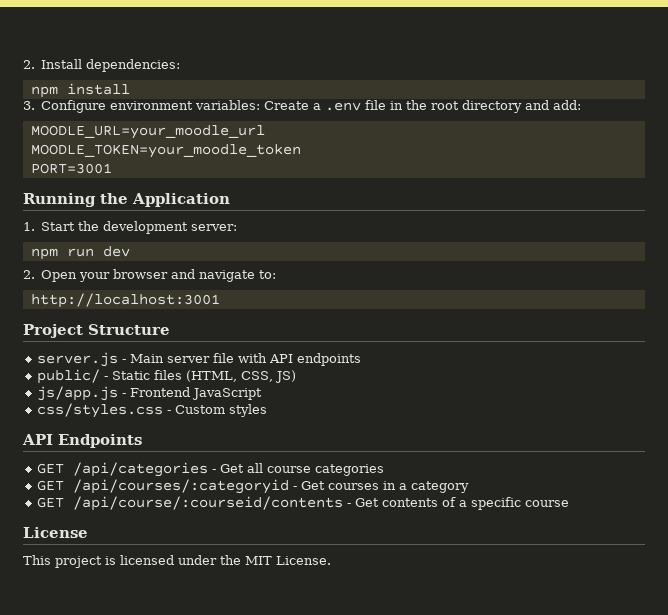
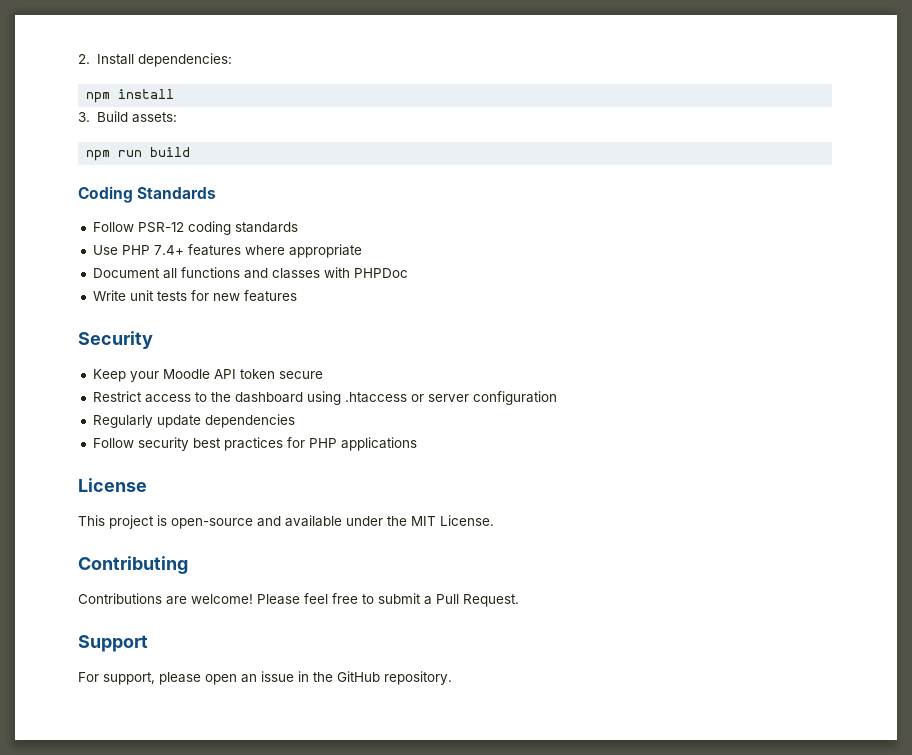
[41,100,582,113] [30,125,265,139] [30,144,301,158] [30,163,112,174] [23,193,230,207] [23,221,238,234] [30,246,130,260] [23,269,277,282] [30,293,220,308] [23,324,170,338] [36,352,361,367] [36,369,296,384] [36,386,262,401] [36,403,267,418] [22,434,142,448] [36,462,384,477] [36,479,469,494] [36,496,569,511] Configure environment variables: Create a .env file in the root directory and add: // MOODLE_URL=your_moodle_url // MOODLE_TOKEN=your_moodle_token // PORT=3001 // Running the Application // 1. Start the development server: // npm run dev // 2. Open your browser and navigate to: // http://localhost:3001 // Project Structure // server.js - Main server file with API endpoints // public/ - Static files (HTML, CSS, JS) // js/app.js - Frontend JavaScript // css/styles.css - Custom styles // API Endpoints // GET /api/categories - Get all course categories // GET /api/courses/:categoryid - Get courses in a category // GET /api/course/:courseid/contents - Get contents of a specific course -> [96,111,177,123] [86,147,191,161] [78,186,217,203] [92,221,298,235] [92,244,362,258] [92,267,408,279] [92,290,297,302] [78,331,153,349] [92,369,323,382] [92,391,557,405] [92,414,295,428] [92,437,417,451] Build assets: // npm run build // Coding Standards // Follow PSR-12 coding standards // Use PHP 7.4+ features where appropriate // Document all functions and classes with PHPDoc // Write unit tests for new features // Security // Keep your Moodle API token secure // Restrict access to the dashboard using .htaccess or server configuration // Regularly update dependencies // Follow security best practices for PHP applications
[120,555,174,565] licensed -> [171,515,342,529] open-source and available
(331, 560) none -> [78,556,188,574] [78,593,519,607] [78,635,148,652] [78,671,452,685] // Contributing // Contributions are welcome! Please feel free to submit a Pull Request. // Support // For support, please open an issue in the GitHub repository.

